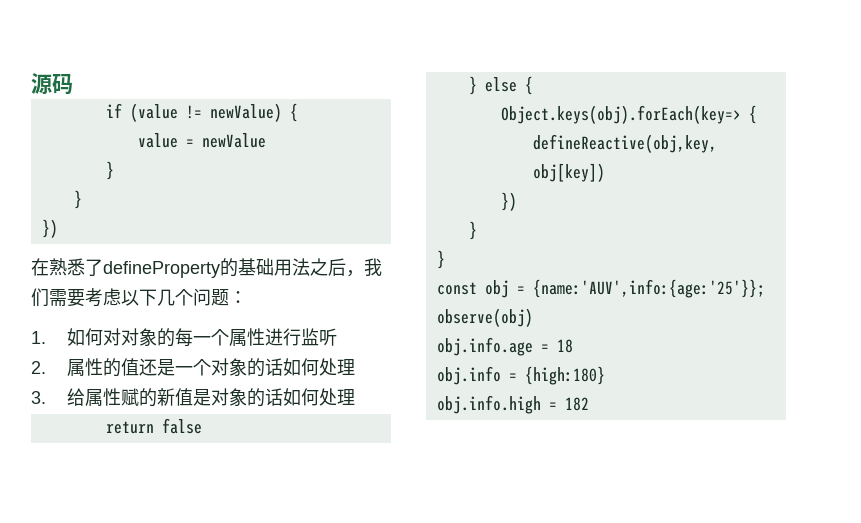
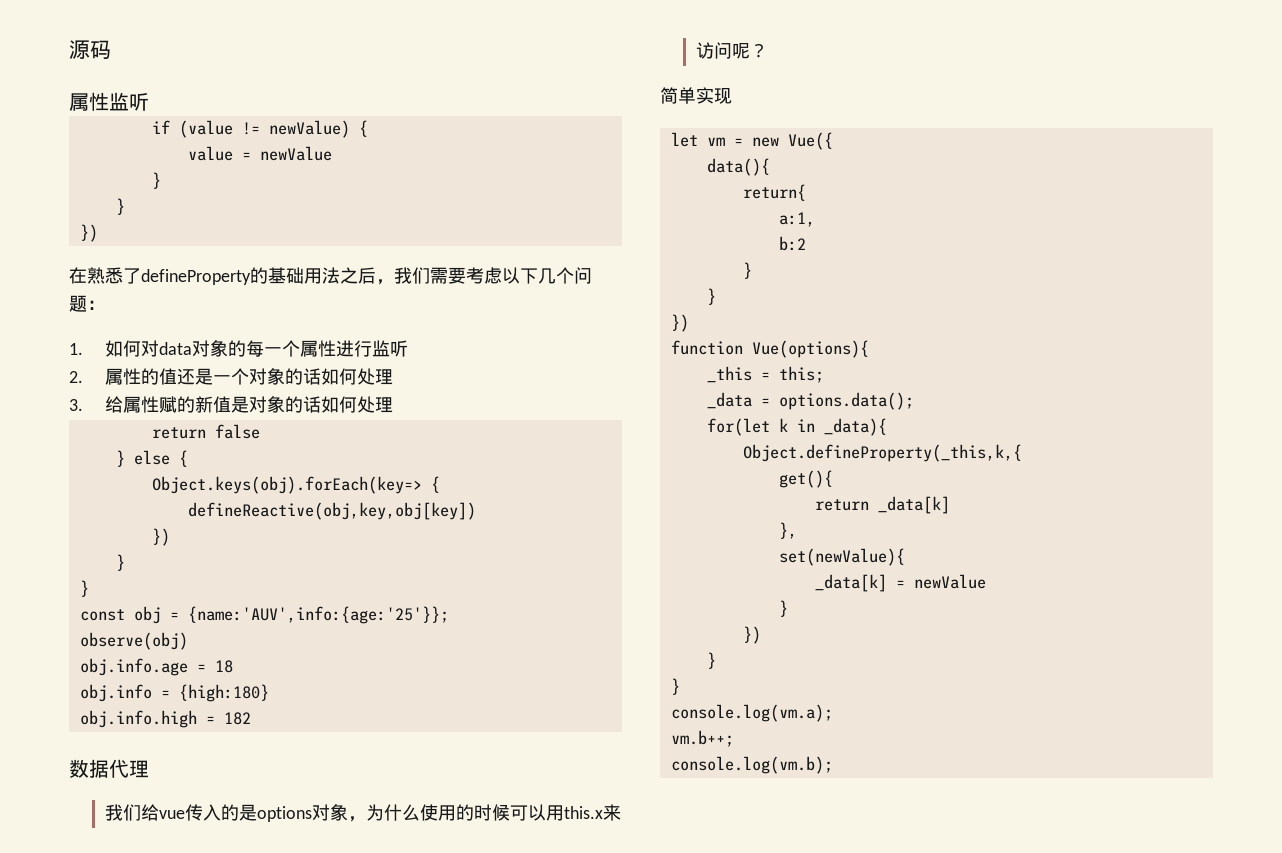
(73, 84) none -> [69,92,149,111] // 属性监听
(121, 337) none -> [158,342,192,355] data
(589, 404) none -> [69,759,149,778] [104,804,621,822] [695,42,768,59] [660,87,732,104] [670,132,833,150] [706,158,770,176] [742,184,806,201] [778,212,815,227] [778,236,806,251] [742,262,752,279] [706,288,716,305] [670,314,689,332] [670,340,869,358] [706,366,824,383] [706,392,914,410] [706,418,887,436] [742,444,1022,462] [778,470,833,488] [814,496,950,514] [778,522,797,539] [778,548,905,566] [814,574,986,592] [778,600,788,617] [742,626,761,644] [706,652,716,669] [670,678,680,695] [670,704,833,722] [670,730,734,747] [670,756,833,774] // 数据代理 // 我们给vue传入的是options对象，为什么使用的时候可以用this.x来访问呢？ // 简单实现 // let vm = new Vue({ // data(){ // return{ // a:1, // b:2 // } // } // }) // function Vue(options){ // _this = this; // _data = options.data(); // for(let k in _data){ // Object.defineProperty(_this,k,{ // get(){ // return _data[k] // }, // set(newValue){ // _data[k] = newValue // } // }) // } // } // console.log(vm.a); // vm.b++; // console.log(vm.b);

